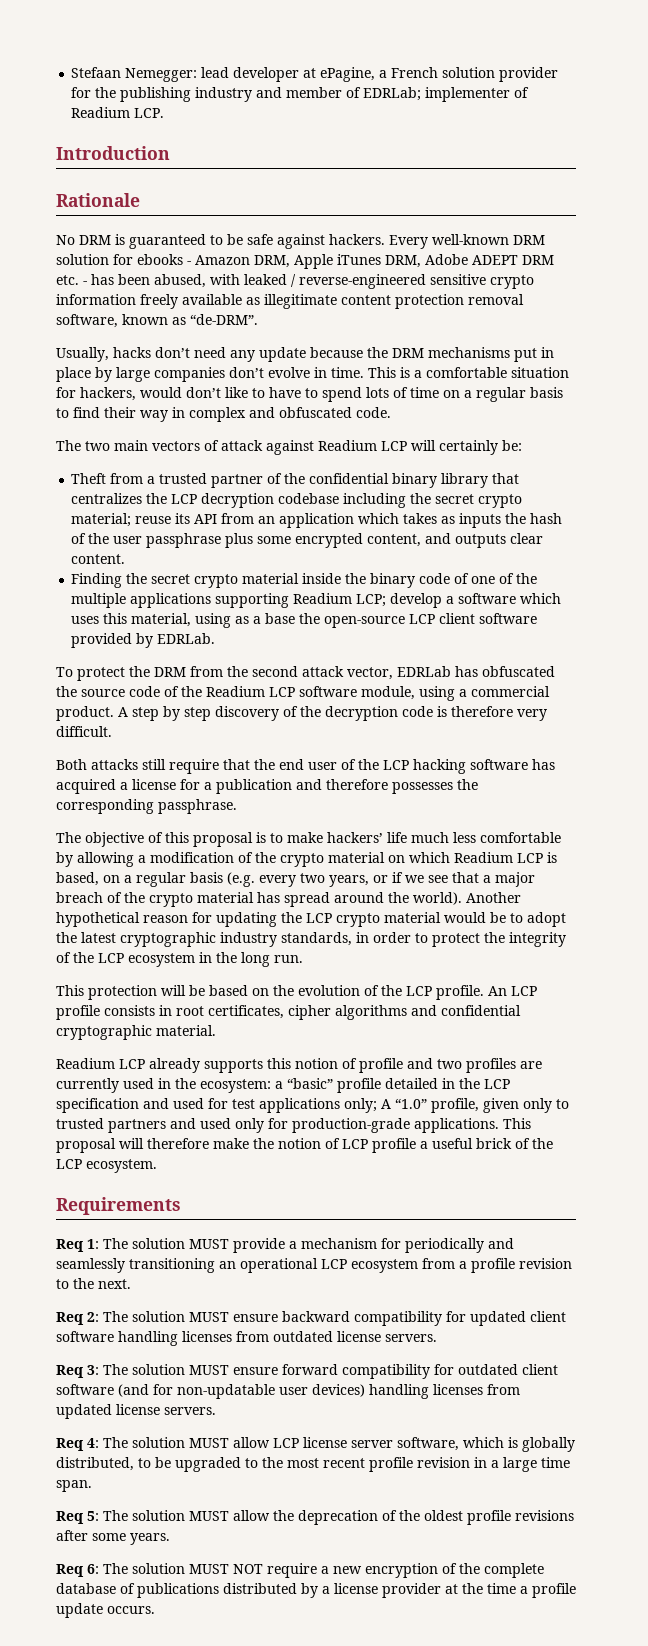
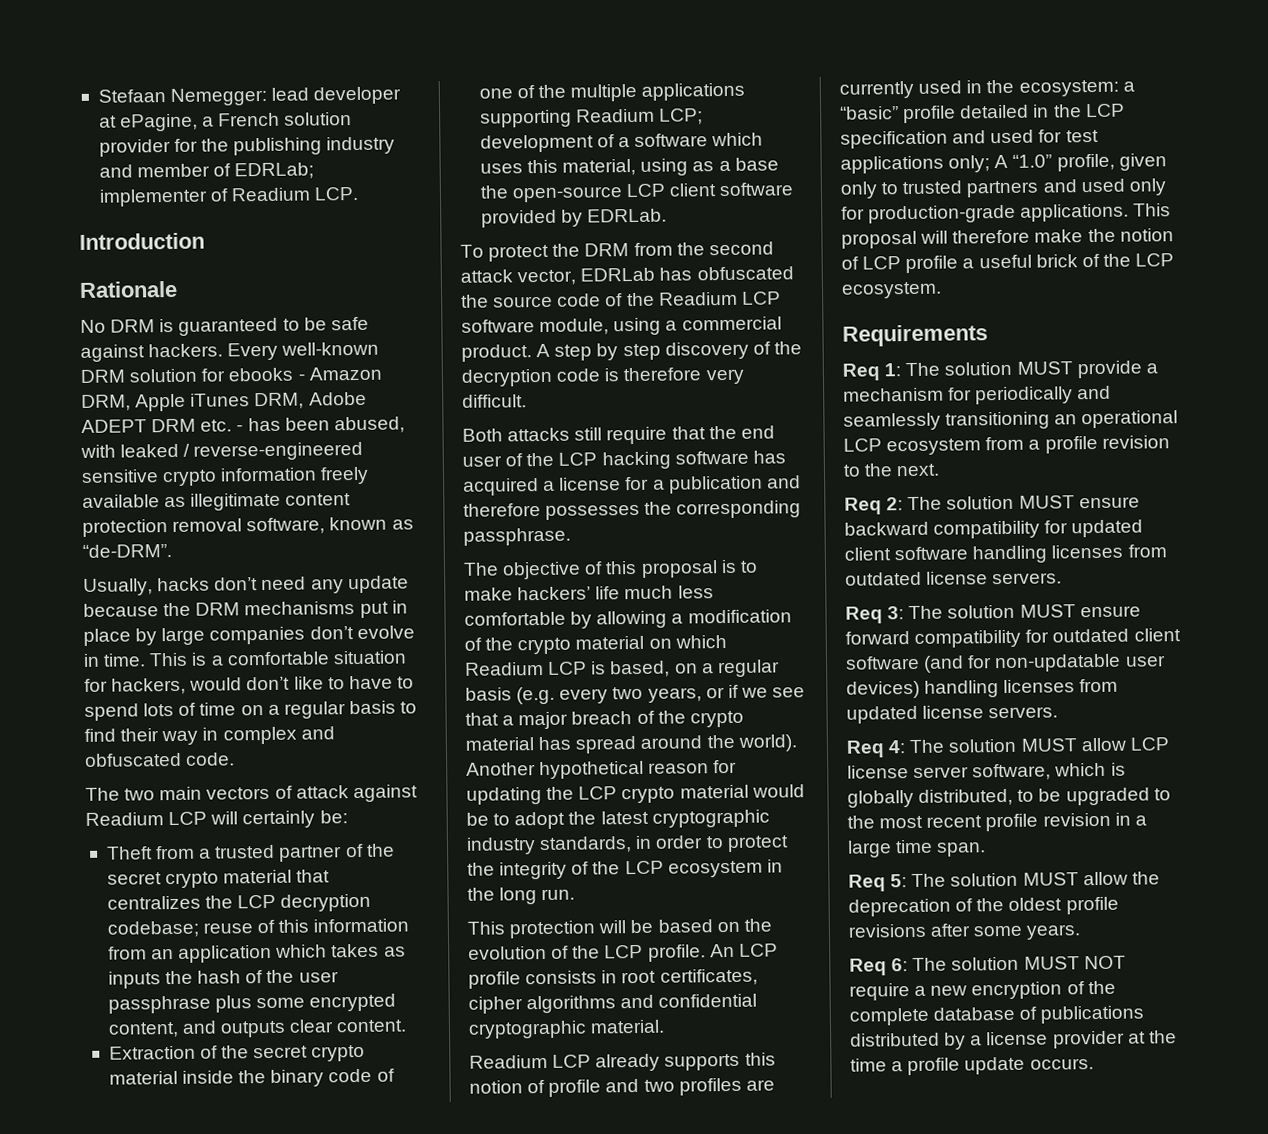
[309,473,489,488] confidential binary library -> [106,869,293,889] secret crypto material
[278,493,523,508] [71,513,218,527] codebase including the secret crypto material; reuse its API -> [106,918,410,938] codebase; reuse of this information
[71,573,123,588] Finding -> [108,1045,219,1060] Extraction of
[390,593,443,608] develop -> [479,134,616,153] development of

